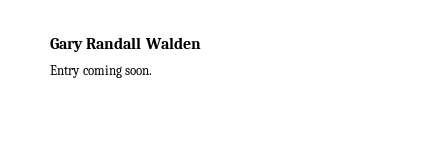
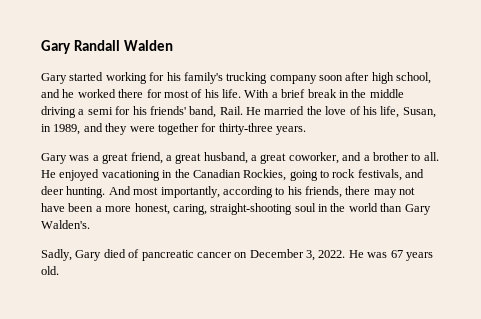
[50,65,153,78] Entry coming soon. -> [41,72,432,84] [41,89,404,98] [41,106,436,118] [41,123,306,135] [41,152,439,164] [41,169,425,181] [41,186,416,198] [41,203,431,215] [41,220,90,229] [41,249,433,261] [41,266,59,275] Gary started working for his family's trucking company soon after high school, and he worked there for most of his life. With a brief break in the middle driving a semi for his friends' band, Rail. He married the love of his life, Susan, in 1989, and they were together for thirty-three years. // Gary was a great friend, a great husband, a great coworker, and a brother to all. He enjoyed vacationing in the Canadian Rockies, going to rock festivals, and deer hunting. And most importantly, according to his friends, there may not have been a more honest, caring, straight-shooting soul in the world than Gary Walden's. // Sadly, Gary died of pancreatic cancer on December 3, 2022. He was 67 years old.

